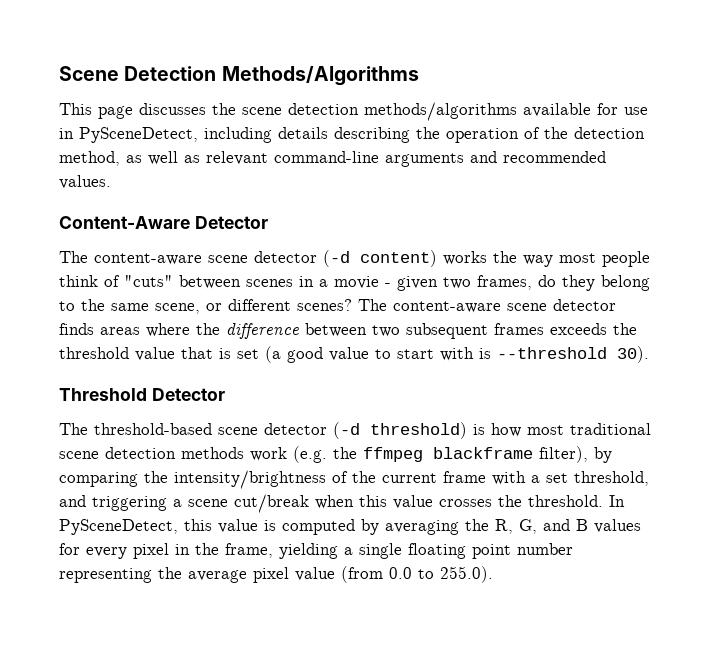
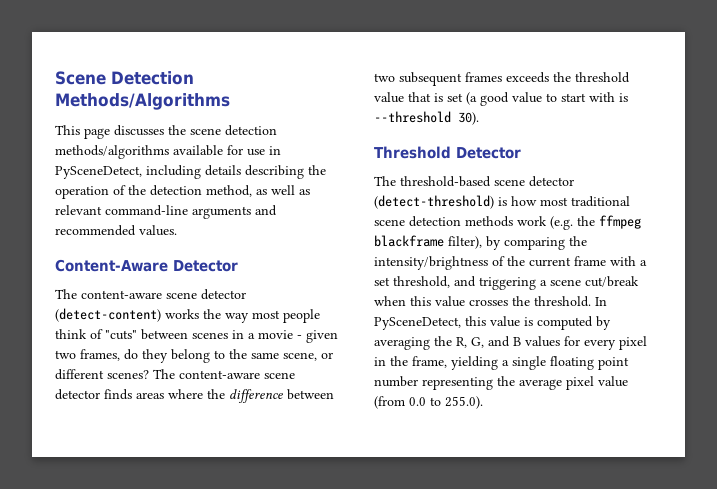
[323,250,437,267] (-d content) -> [55,308,161,322] (detect-content)
[333,422,467,439] (-d threshold) -> [374,195,494,209] (detect-threshold)

